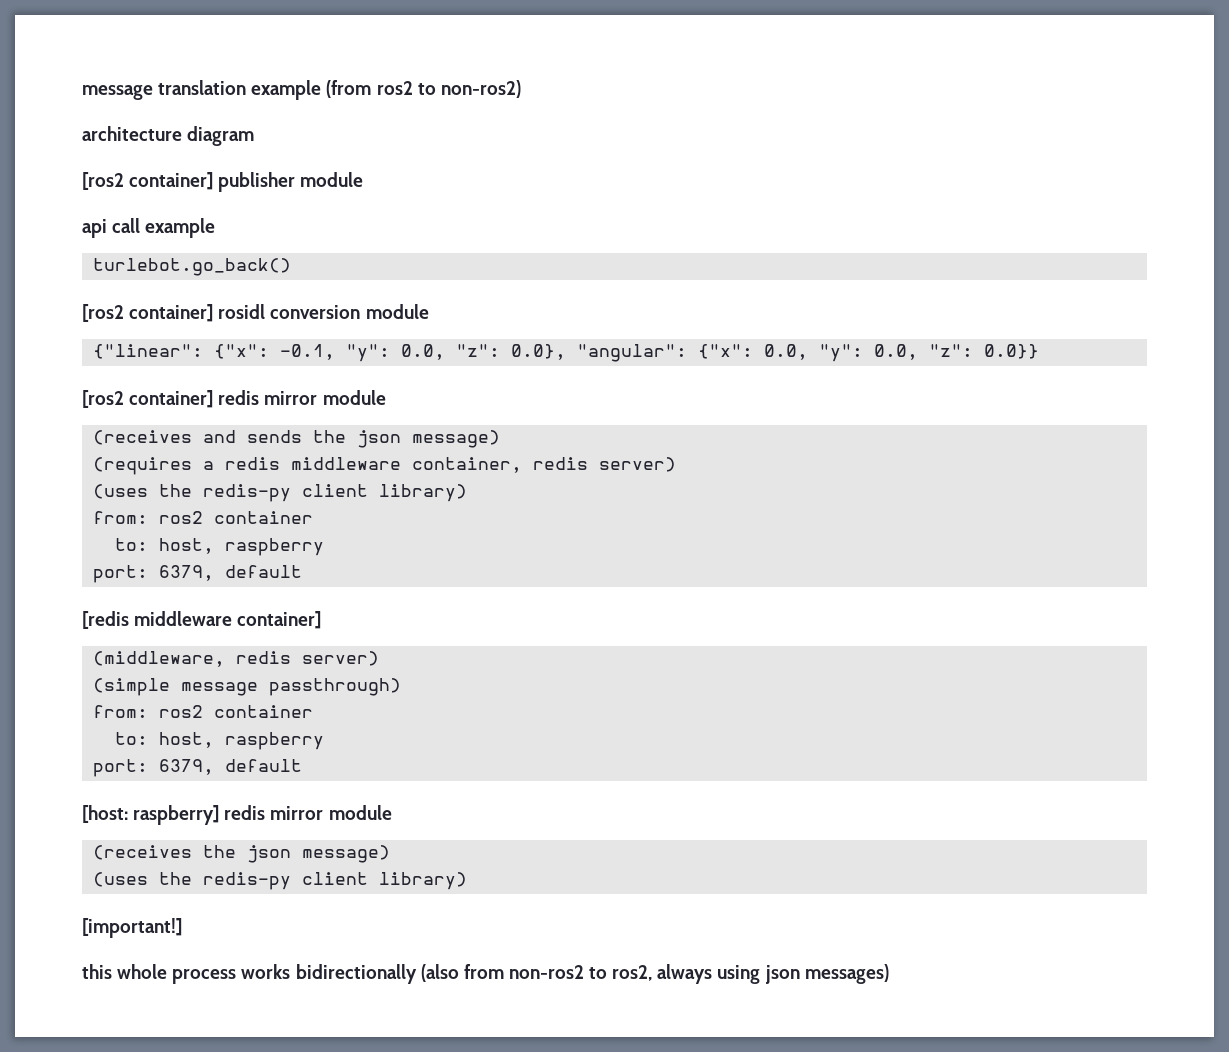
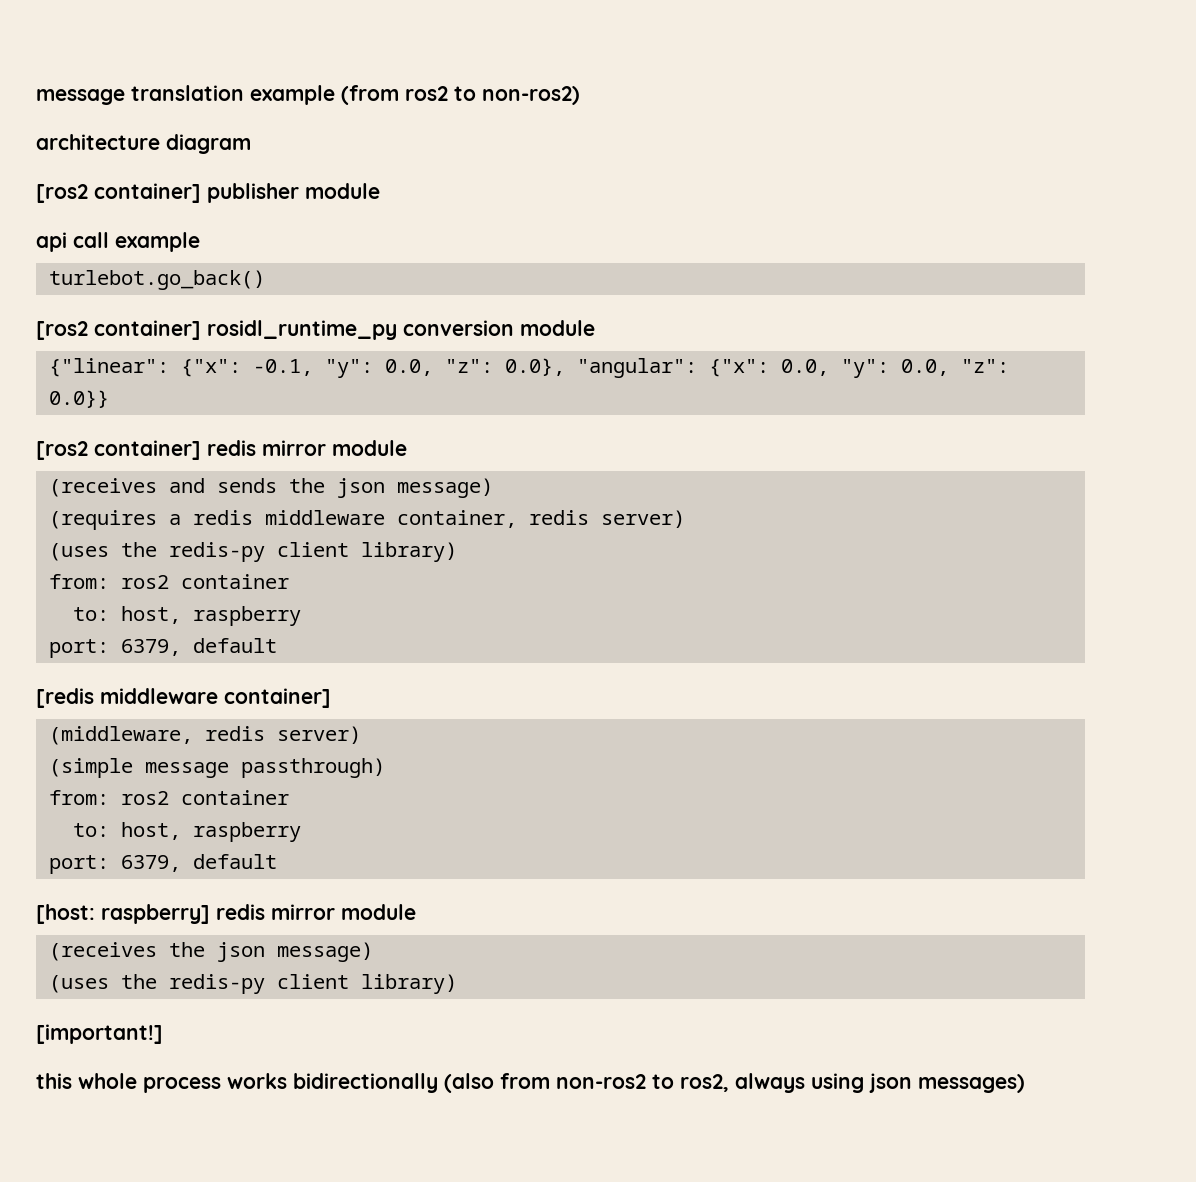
[218,304,266,319] rosidl -> [207,320,397,340] rosidl_runtime_py

